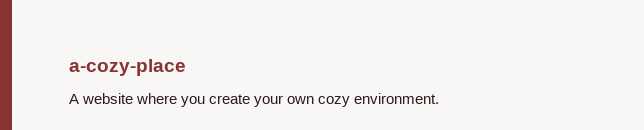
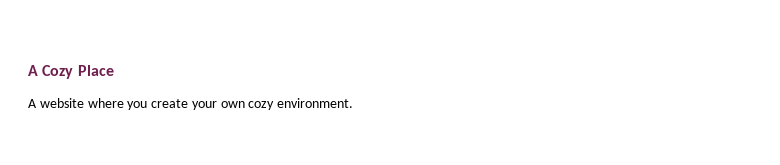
[69,59,186,76] a-cozy-place -> [28,65,114,79] A Cozy Place

